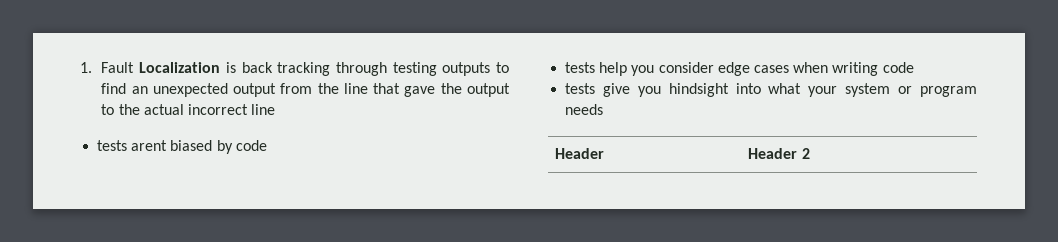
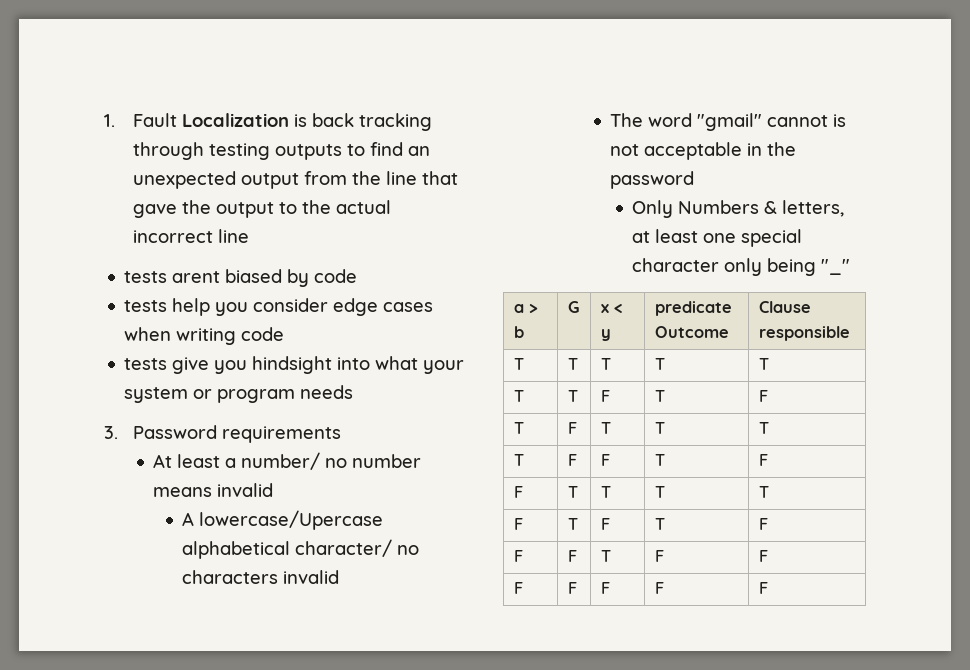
[555,148,605,159] [748,148,810,159] // Header | Header 2 -> [104,425,342,443] [153,452,422,470] [153,483,274,497] [182,510,384,530] [182,539,420,559] [182,570,340,584] [610,113,847,131] [610,142,797,160] [610,171,695,189] [632,200,845,218] [632,229,803,247] [632,258,851,276] [513,304,538,313] [513,326,524,338] [567,301,579,313] [600,304,623,313] [600,329,611,341] [654,301,732,316] [654,326,729,338] [758,301,811,313] [758,326,850,341] [513,358,524,370] [567,358,578,370] [600,358,611,370] [654,358,665,370] [758,358,769,370] [513,390,524,402] [567,390,578,402] [600,390,610,402] [654,390,665,402] [758,390,768,402] [513,422,524,434] [567,422,577,434] [600,422,611,434] [654,422,665,434] [758,422,769,434] [513,454,524,466] [567,454,577,466] [600,454,610,466] [654,454,665,466] [758,454,768,466] [513,486,523,498] [567,486,578,498] [600,486,611,498] [654,486,665,498] [758,486,769,498] [513,518,523,530] [567,518,578,530] [600,518,610,530] [654,518,665,530] [758,518,768,530] [513,550,523,562] [567,550,577,562] [600,550,611,562] [654,550,664,562] [758,550,768,562] [513,582,523,594] [567,582,577,594] [600,582,610,594] [654,582,664,594] [758,582,768,594] // 3. Password requirements // At least a number/ no number means invalid // A lowercase/Upercase alphabetical character/ no characters invalid // The word "gmail" cannot is not acceptable in the password // Only Numbers & letters, at least one special character only being "_" // a > b | G | x < y | predicate Outcome | Clause responsible // T | T | T | T | T // T | T | F | T | F // T | F | T | T | T // T | F | F | T | F // F | T | T | T | T // F | T | F | T | F // F | F | T | F | F // F | F | F | F | F

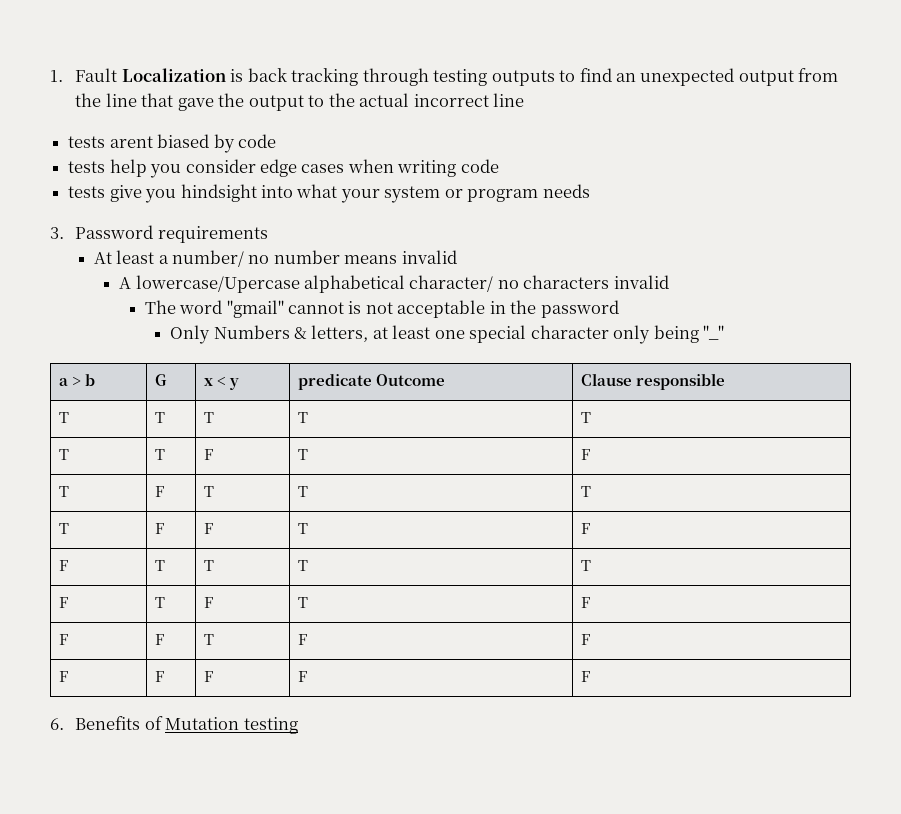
(768, 588) none -> [50,716,298,734] // 6. Benefits of Mutation testing

